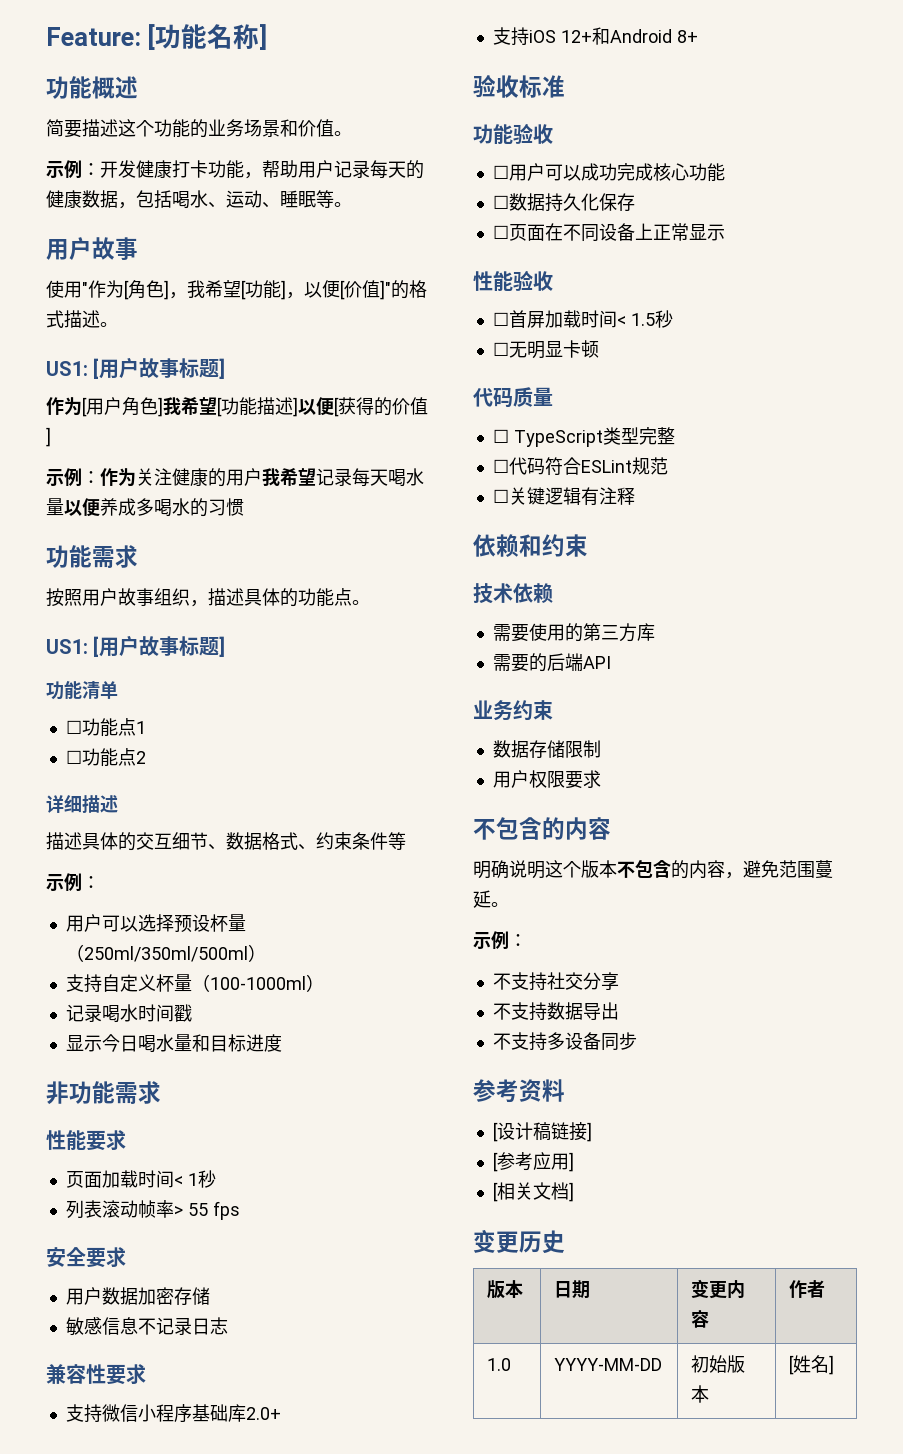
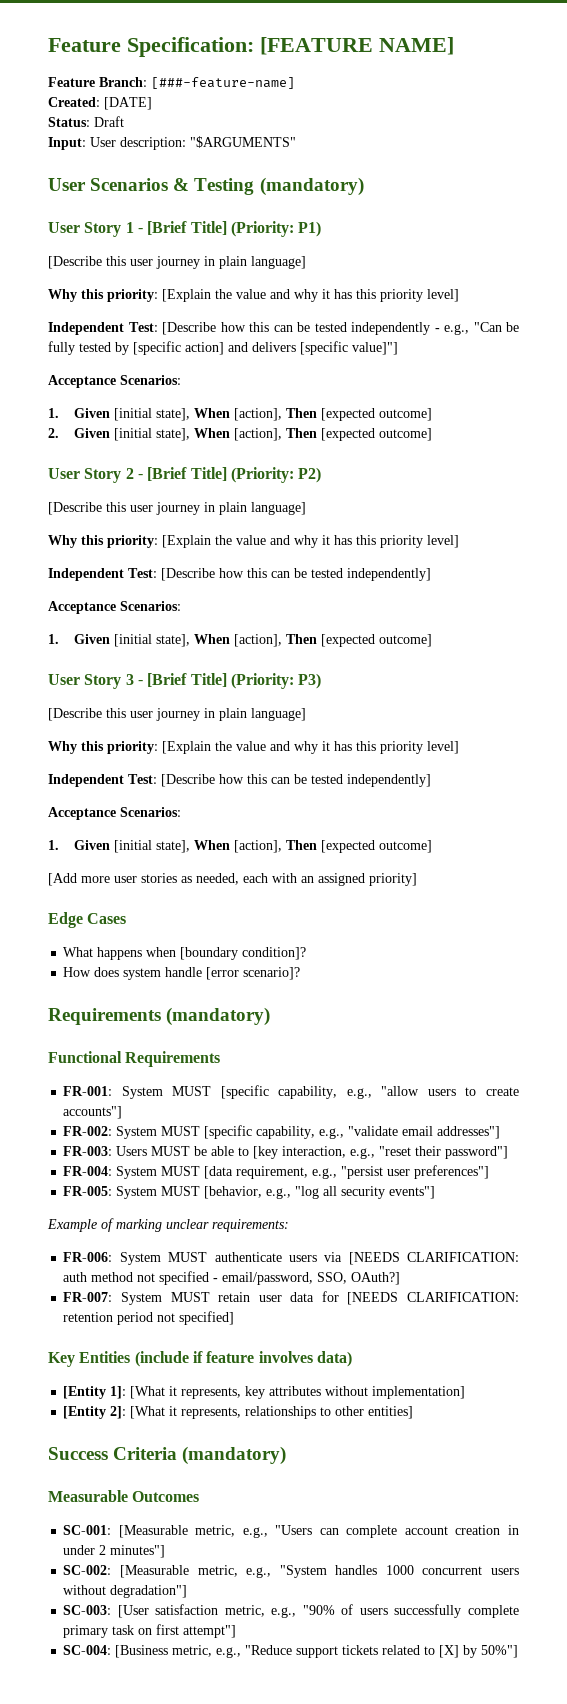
[46,24,267,50] [46,76,138,99] [46,119,352,138] [46,160,424,179] [46,190,352,209] [46,237,138,260] [46,280,427,300] [46,310,118,328] [46,357,226,379] [46,397,428,417] [46,427,51,447] [46,468,424,487] [46,498,244,517] [46,545,138,568] [46,588,370,607] [46,635,226,657] [46,681,118,700] [65,718,146,737] [65,748,146,767] [46,795,118,813] [46,832,406,851] [46,873,100,891] [65,914,246,933] [65,944,266,962] [65,974,324,993] [65,1004,192,1023] [65,1034,282,1053] [46,1081,161,1105] [46,1130,126,1151] [65,1170,216,1188] [65,1200,240,1220] [46,1247,126,1268] [65,1287,210,1305] [65,1317,228,1336] [46,1364,146,1385] [65,1404,281,1423] [492,27,698,46] [473,74,565,98] [473,123,553,144] [492,163,725,182] [492,193,635,212] [492,223,725,242] [473,270,553,291] [492,310,673,328] [492,340,599,359] [473,387,553,408] [492,427,675,447] [492,457,668,476] [492,487,635,506] [473,534,588,557] [473,583,553,604] [492,623,655,642] [492,653,611,672] [473,700,553,721] [492,740,601,758] [492,770,601,789] [473,817,611,840] [473,859,833,879] [473,890,509,908] [473,931,527,949] [492,972,619,991] [492,1002,619,1021] [492,1032,637,1051] [473,1079,565,1103] [492,1122,592,1142] [492,1152,574,1172] [492,1182,574,1202] [473,1229,565,1254] [487,1280,524,1299] [554,1280,591,1299] [691,1279,746,1299] [691,1310,710,1328] [789,1280,826,1298] [487,1358,512,1371] [554,1358,663,1371] [691,1355,746,1373] [691,1385,710,1403] [789,1355,835,1375] Feature: [功能名称] // 功能概述 // 简要描述这个功能的业务场景和价值。 // 示例：开发健康打卡功能，帮助用户记录每天的健康数据，包括喝水、运动、睡眠等。 // 用户故事 // 使用"作为[角色]，我希望[功能]，以便[价值]"的格式描述。 // US1: [用户故事标题] // 作为[用户角色]我希望[功能描述]以便[获得的价值] // 示例：作为关注健康的用户我希望记录每天喝水量以便养成多喝水的习惯 // 功能需求 // 按照用户故事组织，描述具体的功能点。 // US1: [用户故事标题] // 功能清单 // ☐功能点1 // ☐功能点2 // 详细描述 // 描述具体的交互细节、数据格式、约束条件等 // 示例： // 用户可以选择预设杯量（250ml/350ml/500ml） // 支持自定义杯量（100-1000ml） // 记录喝水时间戳 // 显示今日喝水量和目标进度 // 非功能需求 // 性能要求 // 页面加载时间< 1秒 // 列表滚动帧率> 55 fps // 安全要求 // 用户数据加密存储 // 敏感信息不记录日志 // 兼容性要求 // 支持微信小程序基础库2.0+ // 支持iOS 12+和Android 8+ // 验收标准 // 功能验收 // ☐用户可以成功完成核心功能 // ☐数据持久化保存 // ☐页面在不同设备上正常显示 // 性能验收 // ☐首屏加载时间< 1.5秒 // ☐无明显卡顿 // 代码质量 // ☐ TypeScript类型完整 // ☐代码符合ESLint规范 // ☐关键逻辑有注释 // 依赖和约束 // 技术依赖 // 需要使用的第三方库 // 需要的后端API // 业务约束 // 数据存储限制 // 用户权限要求 // 不包含的内容 // 明确说明这个版本不包含的内容，避免范围蔓延。 // 示例： // 不支持社交分享 // 不支持数据导出 // 不支持多设备同步 // 参考资料 // [设计稿链接] // [参考应用] // [相关文档] // 变更历史 // 版本 | 日期 | 变更内容 | 作者 // 1.0 | YYYY-MM-DD | 初始版本 | [姓名] -> [48,37,454,57] [48,77,295,89] [48,97,152,110] [48,116,124,127] [48,136,296,150] [48,177,364,196] [48,221,322,237] [48,256,306,269] [48,289,459,302] [48,322,519,335] [48,341,398,355] [48,375,181,388] [48,408,433,421] [48,428,433,441] [48,467,322,483] [48,502,306,515] [48,535,459,548] [48,568,431,581] [48,601,181,614] [48,634,433,647] [48,673,322,689] [48,708,306,721] [48,741,459,754] [48,774,431,787] [48,807,181,820] [48,840,433,853] [48,873,417,886] [48,912,127,928] [63,947,307,960] [63,967,301,980] [48,1007,271,1026] [48,1051,221,1067] [63,1085,519,1099] [63,1106,123,1119] [63,1125,501,1139] [63,1146,509,1159] [63,1165,490,1179] [63,1186,436,1199] [47,1218,289,1232] [63,1252,519,1265] [63,1271,401,1285] [63,1291,519,1305] [63,1311,235,1325] [48,1351,352,1367] [63,1386,466,1399] [63,1406,414,1419] [48,1446,287,1465] [48,1490,200,1502] [63,1525,519,1538] [63,1545,166,1558] [63,1565,519,1578] [63,1585,188,1598] [63,1604,520,1618] [63,1624,237,1638] [63,1645,519,1658] Feature Specification: [FEATURE NAME] // Feature Branch: [###-feature-name] // Created: [DATE] // Status: Draft // Input: User description: "$ARGUMENTS" // User Scenarios & Testing (mandatory) // User Story 1 - [Brief Title] (Priority: P1) // [Describe this user journey in plain language] // Why this priority: [Explain the value and why it has this priority level] // Independent Test: [Describe how this can be tested independently - e.g., "Can be fully tested by [specific action] and delivers [specific value]"] // Acceptance Scenarios: // 1. Given [initial state], When [action], Then [expected outcome] // 2. Given [initial state], When [action], Then [expected outcome] // User Story 2 - [Brief Title] (Priority: P2) // [Describe this user journey in plain language] // Why this priority: [Explain the value and why it has this priority level] // Independent Test: [Describe how this can be tested independently] // Acceptance Scenarios: // 1. Given [initial state], When [action], Then [expected outcome] // User Story 3 - [Brief Title] (Priority: P3) // [Describe this user journey in plain language] // Why this priority: [Explain the value and why it has this priority level] // Independent Test: [Describe how this can be tested independently] // Acceptance Scenarios: // 1. Given [initial state], When [action], Then [expected outcome] // [Add more user stories as needed, each with an assigned priority] // Edge Cases // What happens when [boundary condition]? // How does system handle [error scenario]? // Requirements (mandatory) // Functional Requirements // FR-001: System MUST [specific capability, e.g., "allow users to create accounts"] // FR-002: System MUST [specific capability, e.g., "validate email addresses"] // FR-003: Users MUST be able to [key interaction, e.g., "reset their password"] // FR-004: System MUST [data requirement, e.g., "persist user preferences"] // FR-005: System MUST [behavior, e.g., "log all security events"] // Example of marking unclear requirements: // FR-006: System MUST authenticate users via [NEEDS CLARIFICATION: auth method not specified - email/password, SSO, OAuth?] // FR-007: System MUST retain user data for [NEEDS CLARIFICATION: retention period not specified] // Key Entities (include if feature involves data) // [Entity 1]: [What it represents, key attributes without implementation] // [Entity 2]: [What it represents, relationships to other entities] // Success Criteria (mandatory) // Measurable Outcomes // SC-001: [Measurable metric, e.g., "Users can complete account creation in under 2 minutes"] // SC-002: [Measurable metric, e.g., "System handles 1000 concurrent users without degradation"] // SC-003: [User satisfaction metric, e.g., "90% of users successfully complete primary task on first attempt"] // SC-004: [Business metric, e.g., "Reduce support tickets related to [X] by 50%"]

